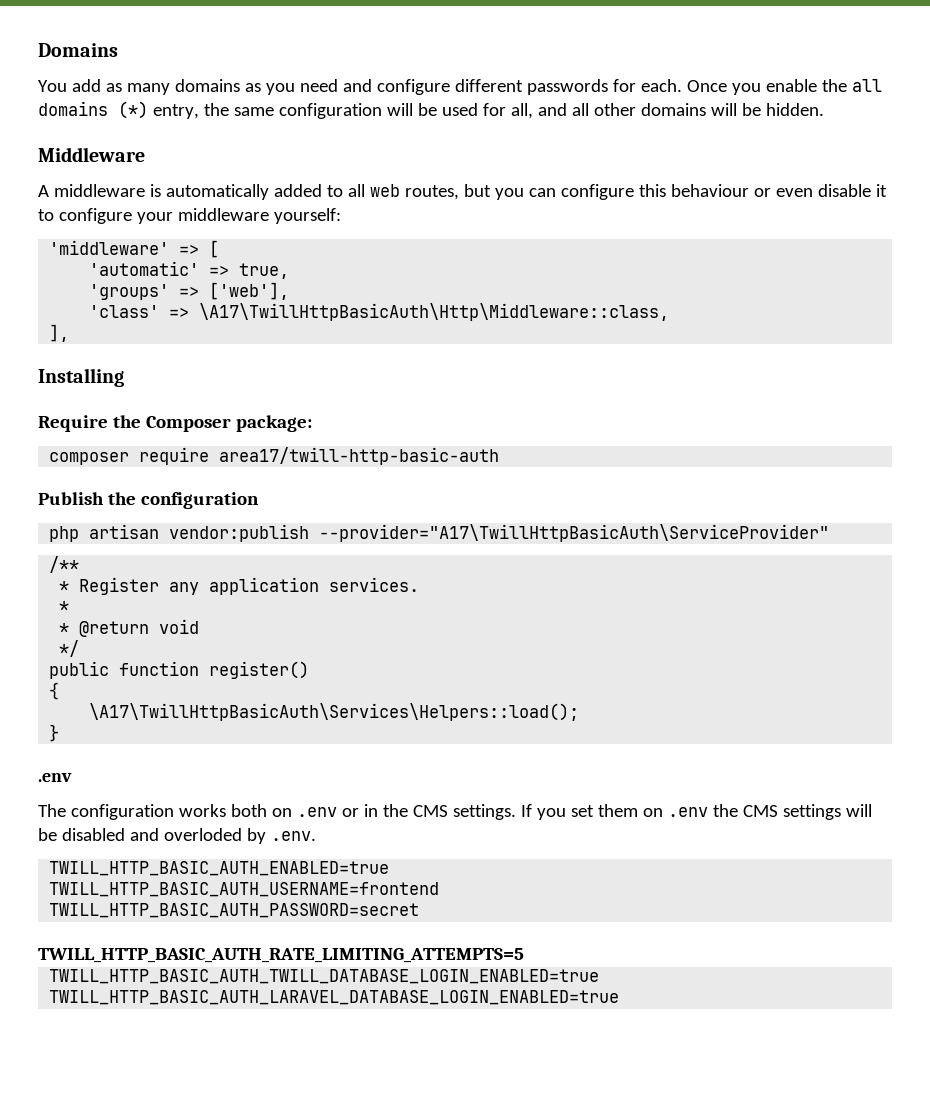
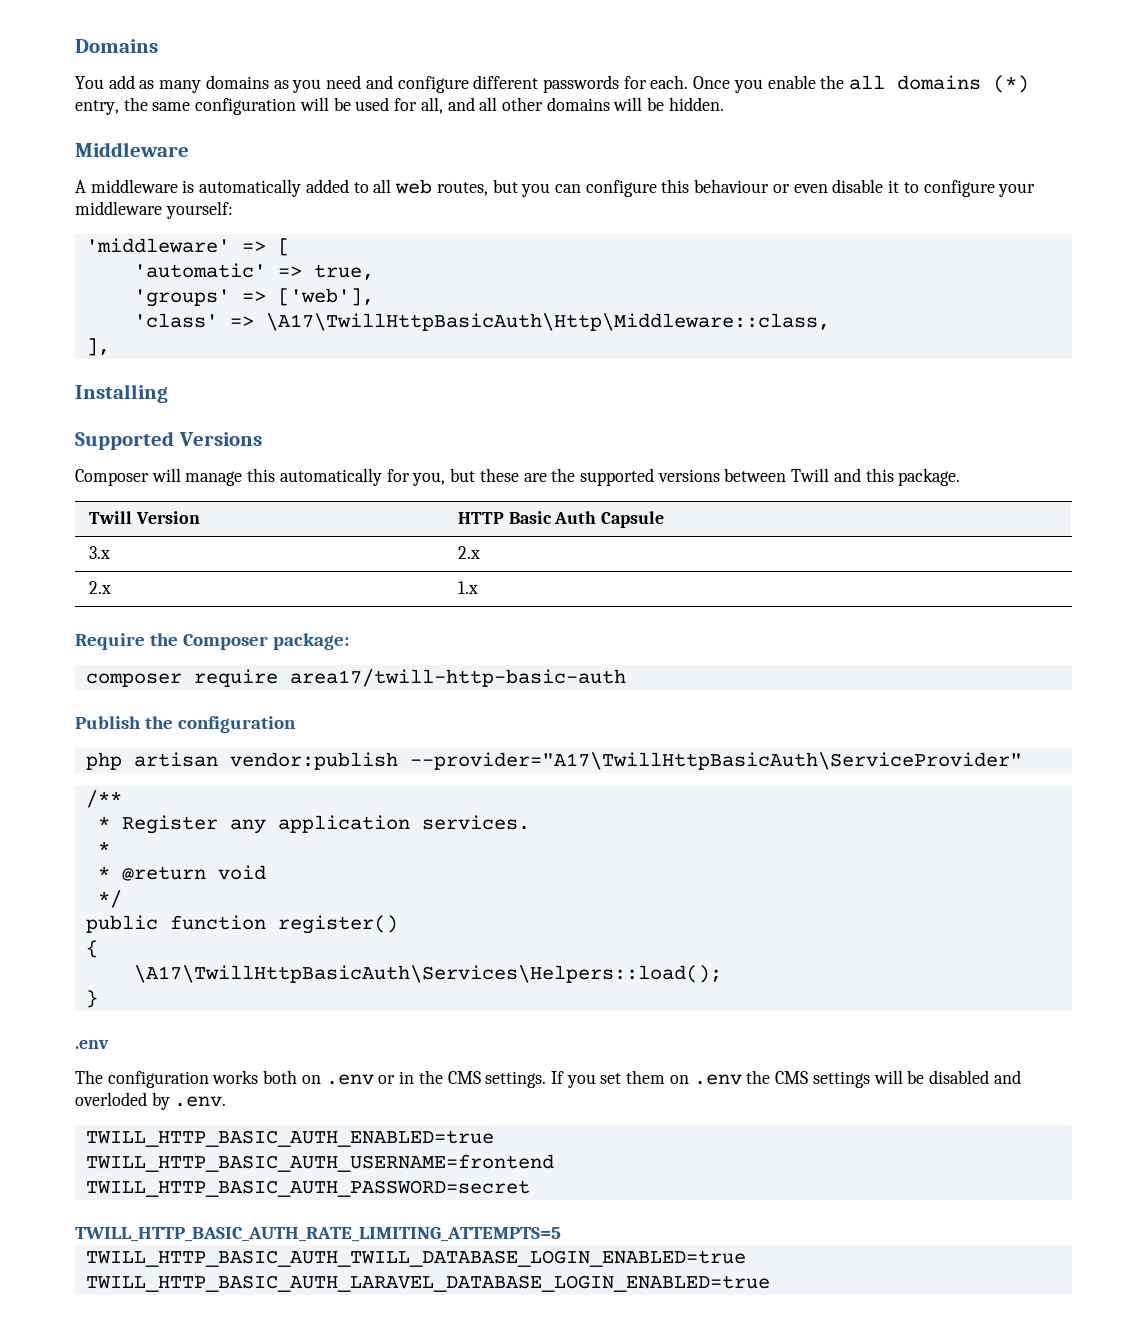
(124, 377) none -> [75,431,262,450] [75,468,961,486] [88,511,200,524] [457,511,665,528] [88,546,110,559] [457,546,480,559] [88,581,111,594] [457,581,478,594] // Supported Versions // Composer will manage this automatically for you, but these are the supported versions between Twill and this package. // Twill Version | HTTP Basic Auth Capsule // 3.x | 2.x // 2.x | 1.x

